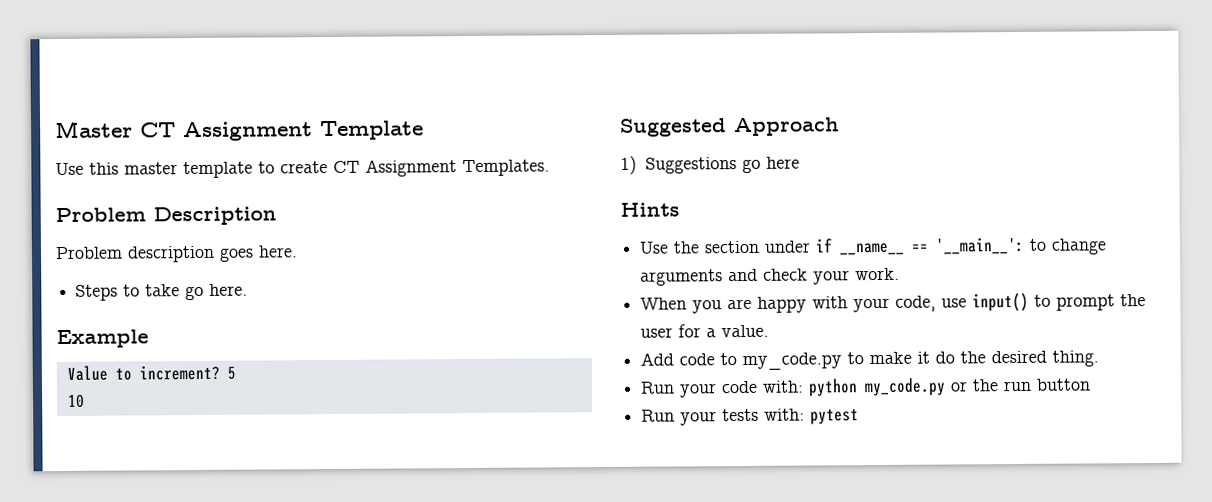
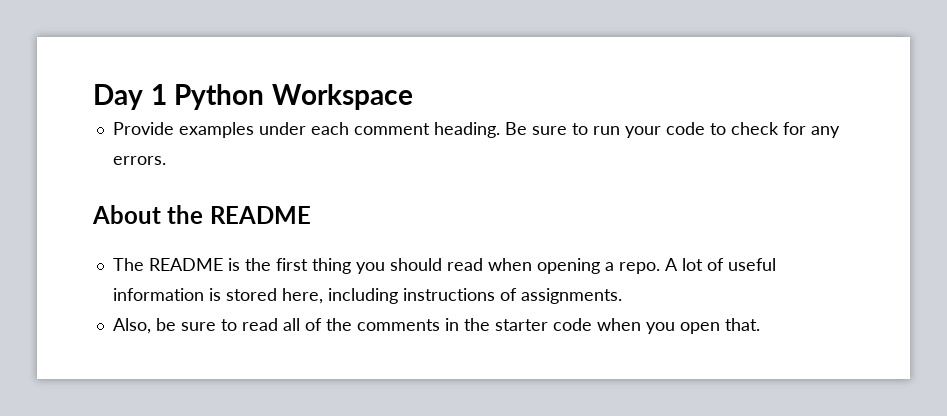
[55,120,424,142] [55,159,550,179] [55,206,277,226] [55,245,298,263] [75,283,249,301] [56,329,149,349] [66,364,236,381] [67,394,85,408] [620,117,840,137] [620,155,800,175] [620,202,680,217] [639,236,1108,256] [640,267,901,286] [640,292,1147,314] [640,324,770,338] [640,350,1100,370] [640,377,1092,398] [641,408,860,426] Master CT Assignment Template // Use this master template to create CT Assignment Templates. // Problem Description // Problem description goes here. // Steps to take go here. // Example // Value to increment? 5 // 10 // Suggested Approach // 1) Suggestions go here // Hints // Use the section under if __name__ == '__main__': to change arguments and check your work. // When you are happy with your code, use input() to prompt the user for a value. // Add code to my_code.py to make it do the desired thing. // Run your code with: python my_code.py or the run button // Run your tests with: pytest -> [93,84,413,110] [112,122,840,138] [112,156,166,165] [92,205,311,224] [112,258,776,274] [112,288,622,304] [112,318,760,334] Day 1 Python Workspace // Provide examples under each comment heading. Be sure to run your code to check for any errors. // About the README // The README is the first thing you should read when opening a repo. A lot of useful information is stored here, including instructions of assignments. // Also, be sure to read all of the comments in the starter code when you open that.

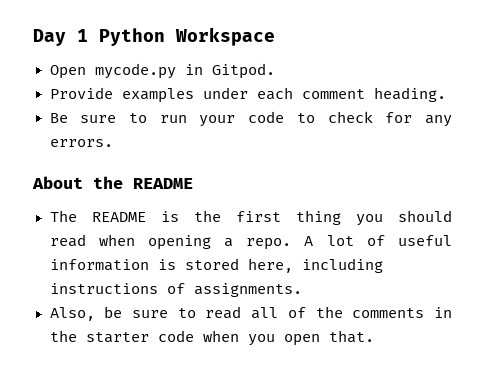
(413, 97) none -> [49,63,275,79] // Open mycode.py in Gitpod.
(500, 130) none -> (446, 94) //

